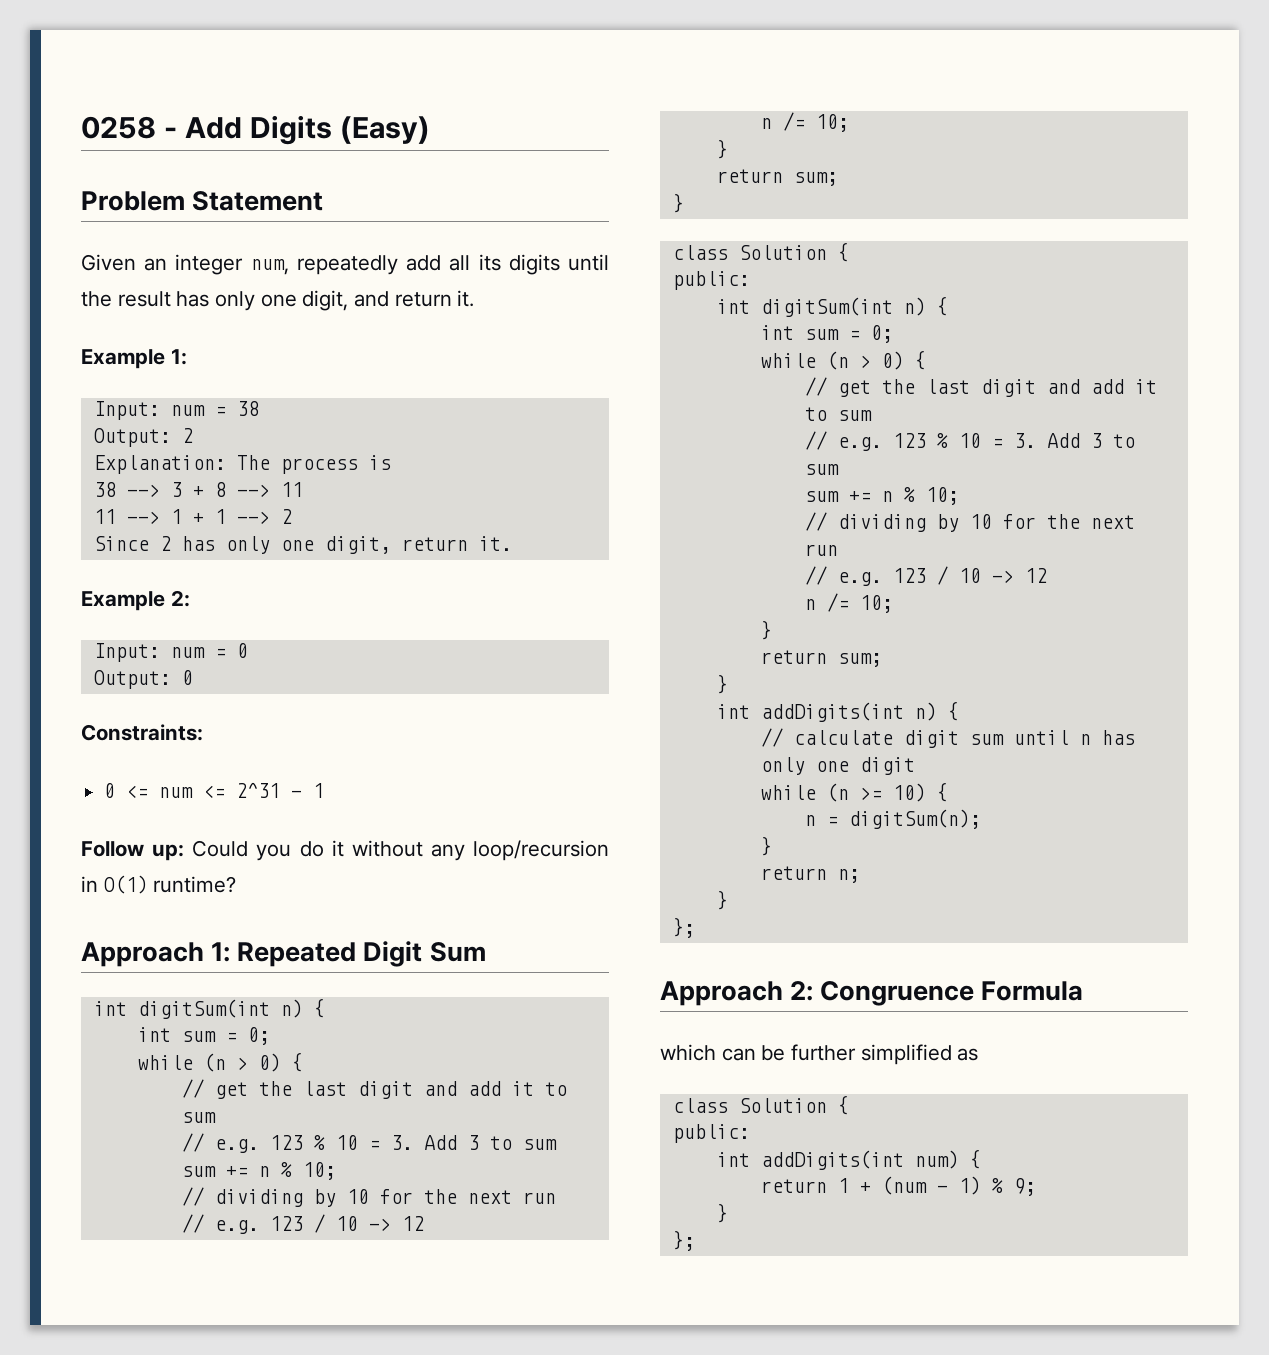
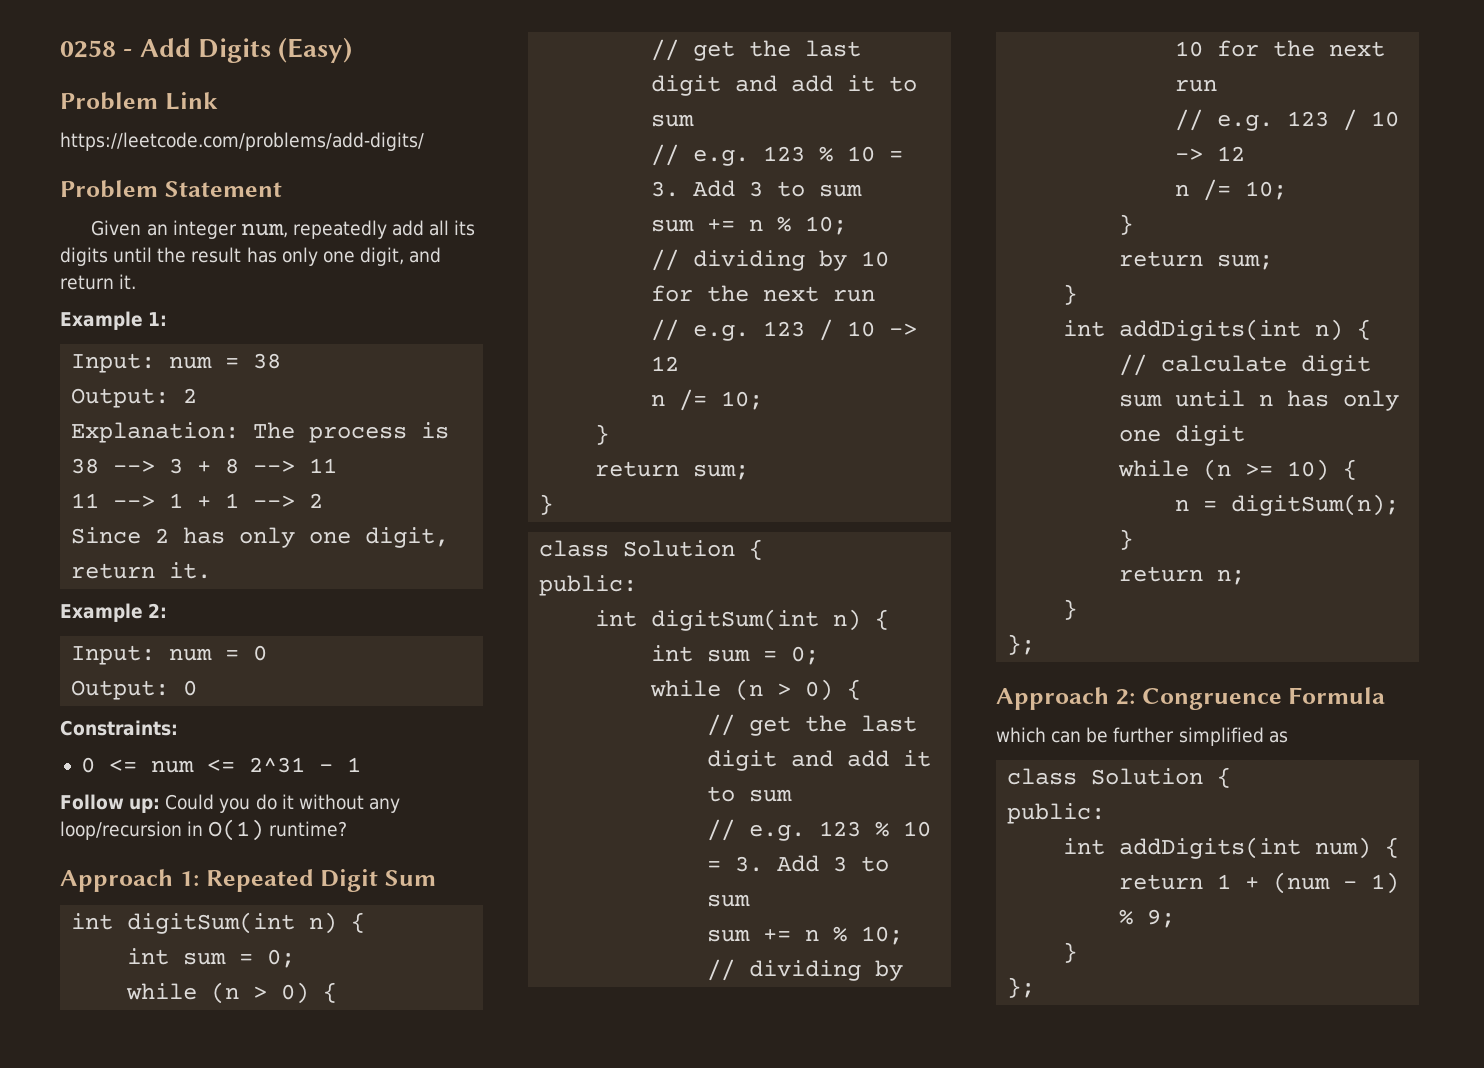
(430, 130) none -> [60,92,218,110] [60,132,424,151] // Problem Link // https://leetcode.com/problems/add-digits/

